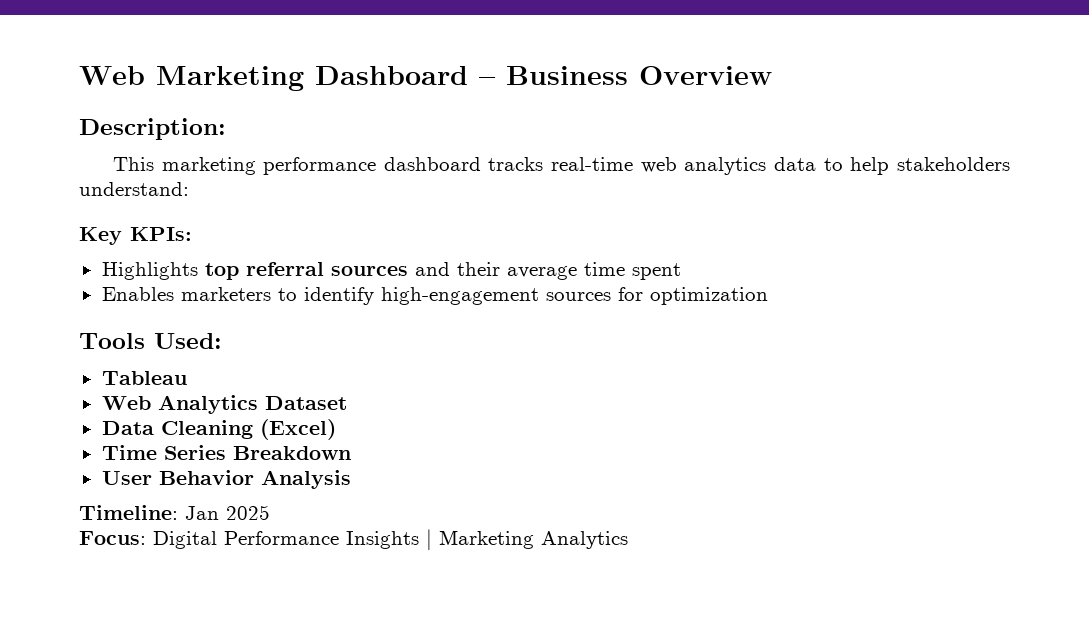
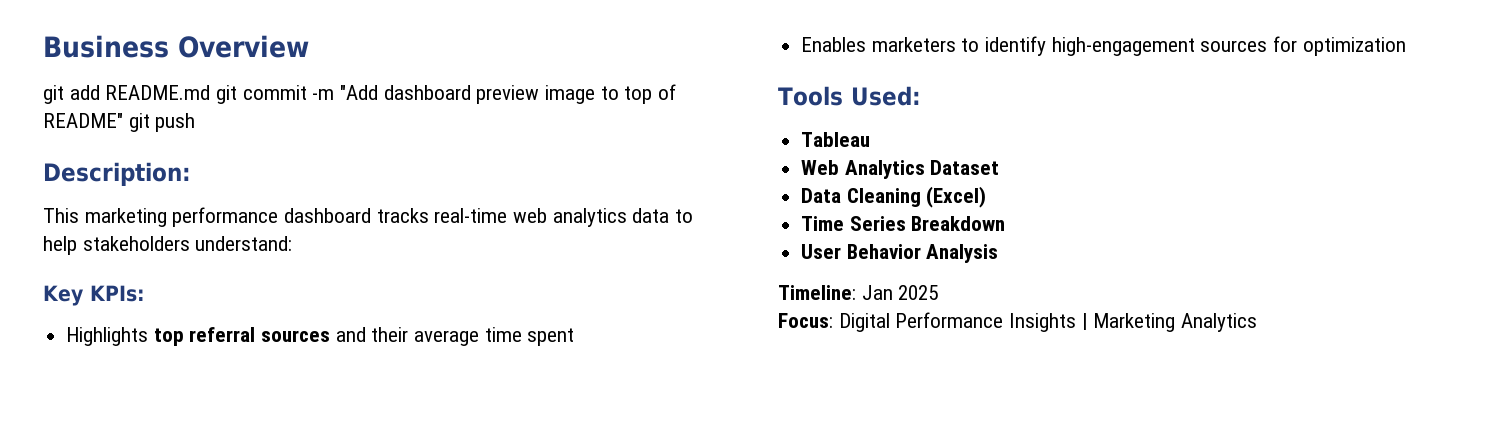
[79,66,772,91] Web Marketing Dashboard – Business Overview -> [43,35,309,58] [43,84,677,104] [43,113,196,132] Business Overview // git add README.md git commit -m "Add dashboard preview image to top of README" git push

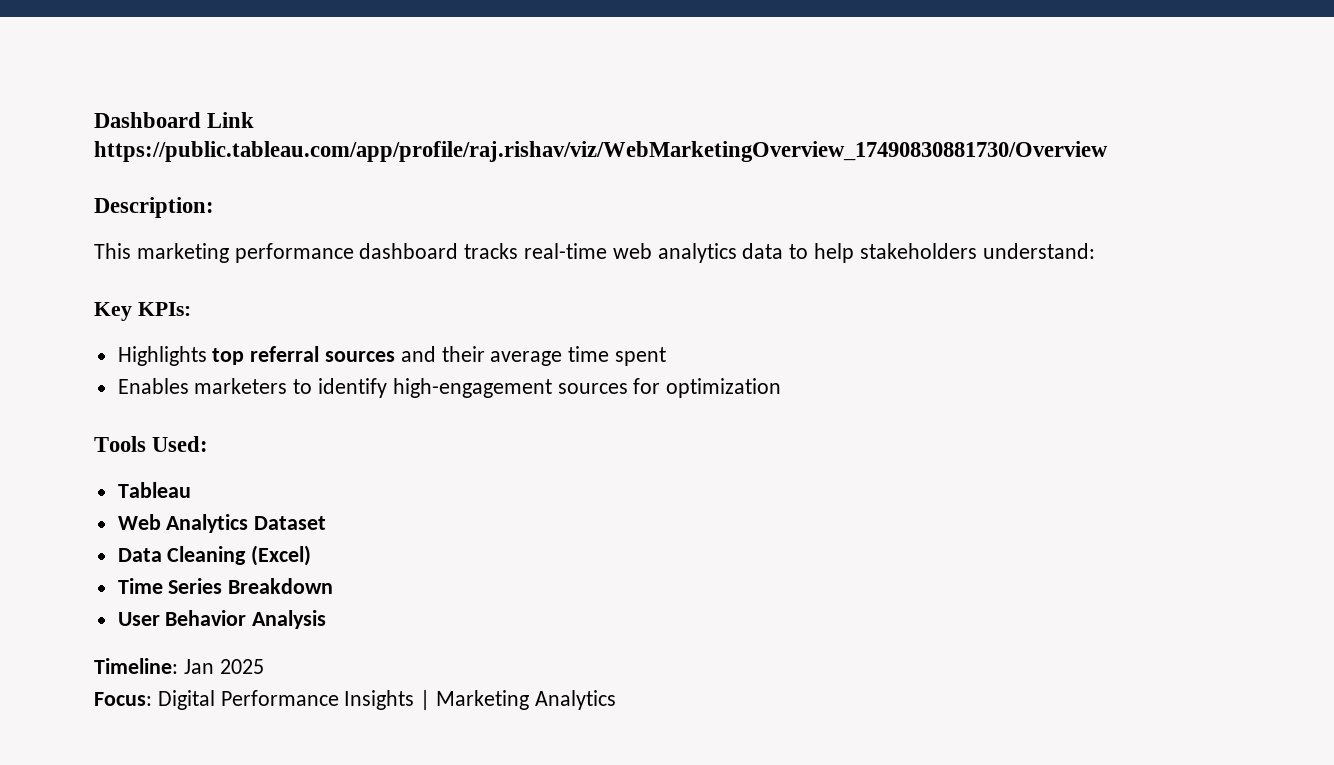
[43,35,309,58] [43,84,677,104] [43,113,196,132] Business Overview // git add README.md git commit -m "Add dashboard preview image to top of README" git push -> [94,112,255,128] [94,141,1108,162] Dashboard Link https://public.tableau.com/app/profile/raj.rishav/viz/WebMarketingOverview_17490830881730/Overview

